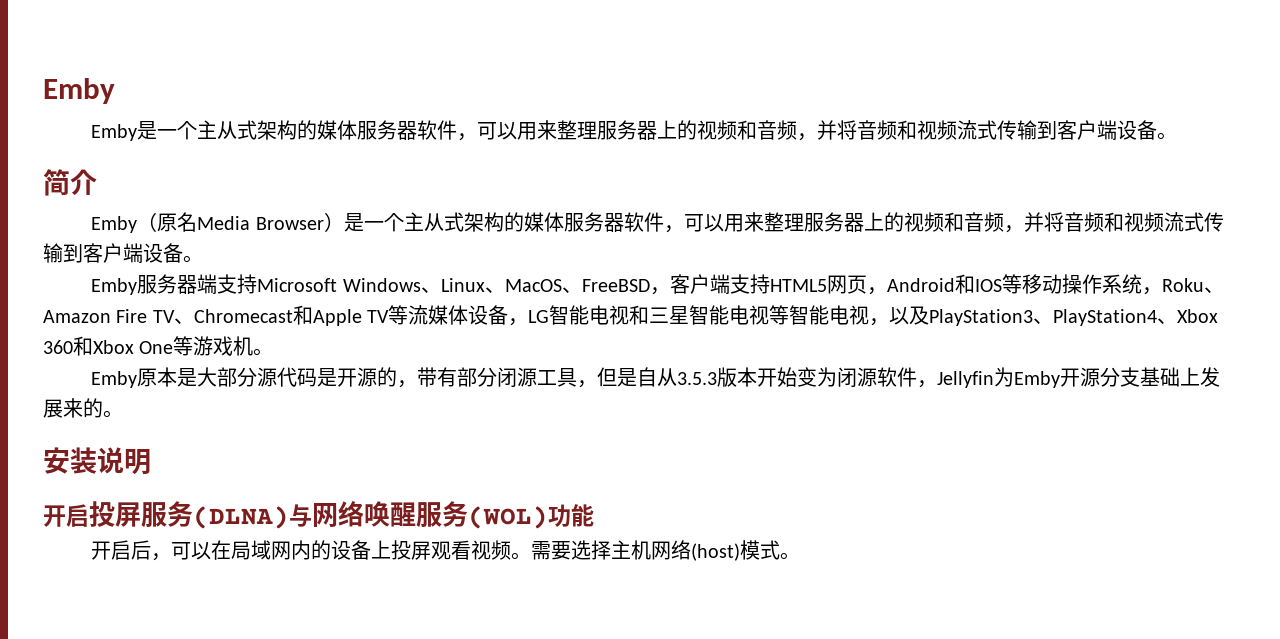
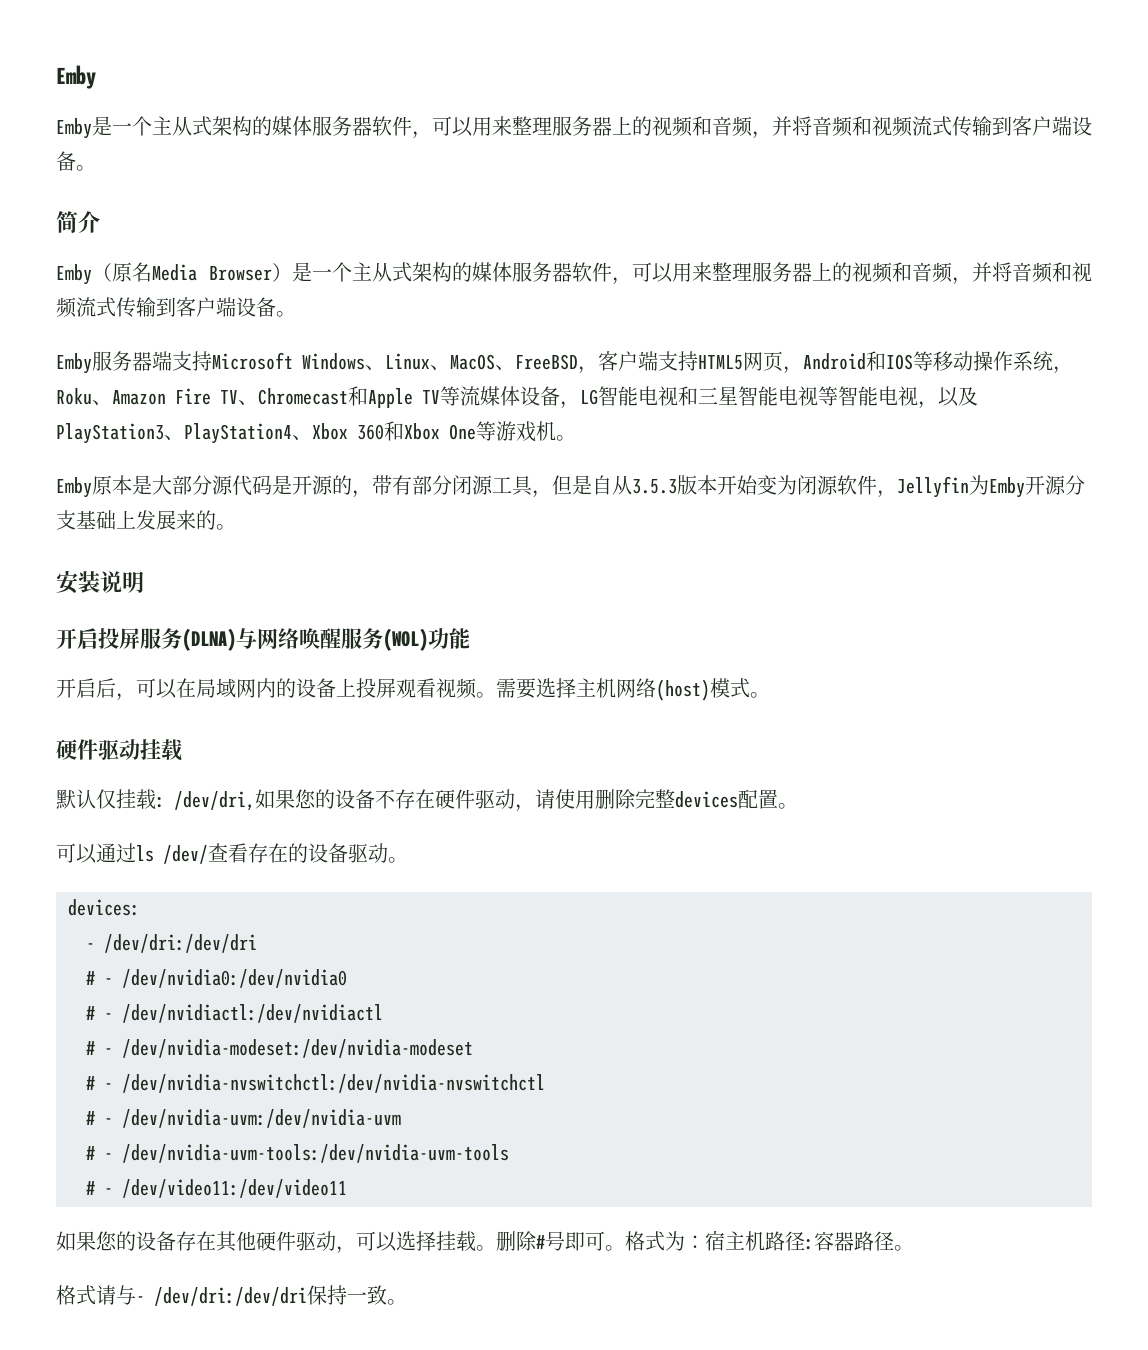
(801, 556) none -> [56,739,183,761] [56,789,798,812] [56,843,408,864] [68,899,140,916] [86,934,257,953] [86,969,347,988] [86,1004,383,1023] [86,1039,473,1058] [86,1074,545,1093] [86,1109,401,1128] [86,1144,509,1163] [86,1179,347,1198] [56,1230,914,1254] [56,1285,407,1306] // 硬件驱动挂载 // 默认仅挂载: /dev/dri,如果您的设备不存在硬件驱动，请使用删除完整devices配置。 // 可以通过ls /dev/查看存在的设备驱动。 // devices: // - /dev/dri:/dev/dri // # - /dev/nvidia0:/dev/nvidia0 // # - /dev/nvidiactl:/dev/nvidiactl // # - /dev/nvidia-modeset:/dev/nvidia-modeset // # - /dev/nvidia-nvswitchctl:/dev/nvidia-nvswitchctl // # - /dev/nvidia-uvm:/dev/nvidia-uvm // # - /dev/nvidia-uvm-tools:/dev/nvidia-uvm-tools // # - /dev/video11:/dev/video11 // 如果您的设备存在其他硬件驱动，可以选择挂载。删除#号即可。格式为：宿主机路径:容器路径。 // 格式请与- /dev/dri:/dev/dri保持一致。

